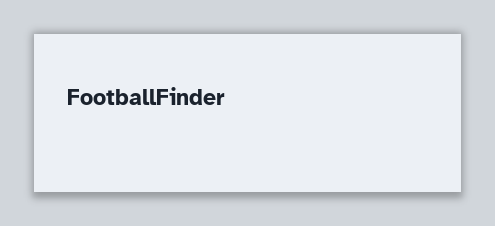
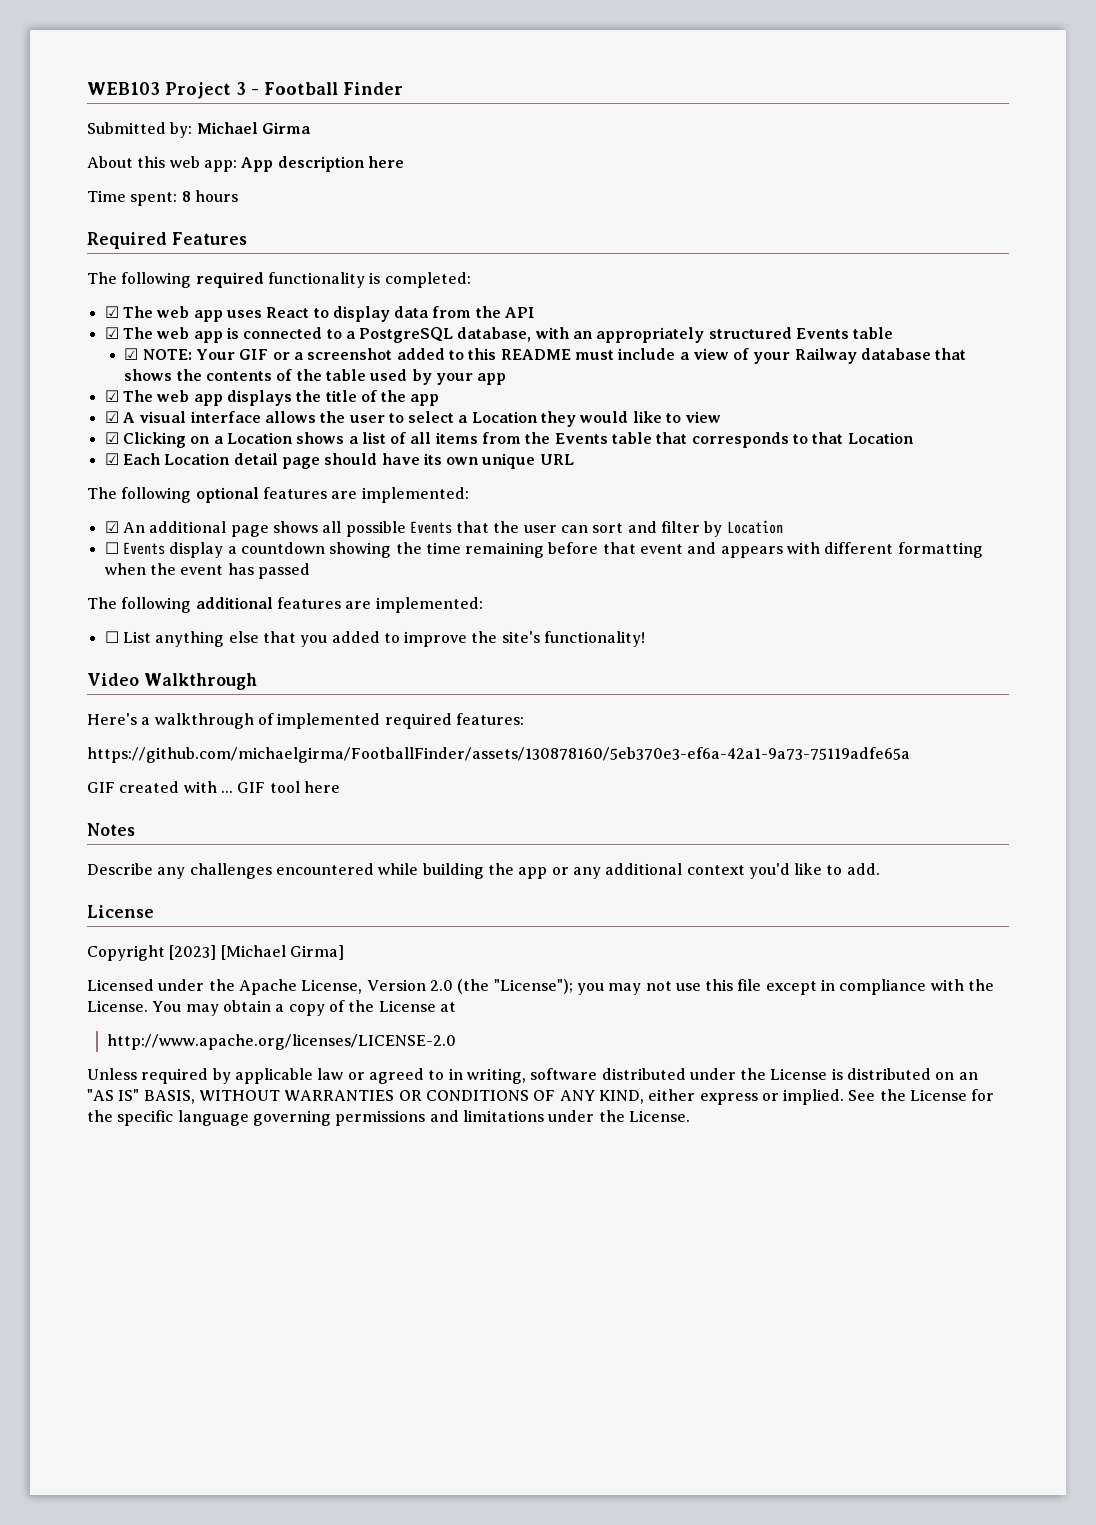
[67,87,225,105] FootballFinder -> [87,82,403,99] [87,122,311,138] [87,156,404,172] [87,190,238,206] [87,232,247,249] [87,272,471,288] [104,306,536,322] [104,327,894,343] [124,348,967,364] [124,369,507,385] [104,390,440,406] [104,411,722,427] [104,432,914,448] [104,453,574,469] [87,487,469,503] [104,520,783,537] [104,542,983,558] [104,563,310,579] [87,597,483,613] [104,631,646,647] [87,673,257,690] [87,713,524,729] [87,747,910,763] [87,781,340,793] [87,823,135,836] [87,863,880,879] [87,905,154,918] [87,945,344,961] [87,979,995,995] [87,1000,456,1016] [106,1034,456,1050] [87,1068,978,1084] [87,1089,995,1105] [87,1110,690,1126] WEB103 Project 3 - Football Finder // Submitted by: Michael Girma // About this web app: App description here // Time spent: 8 hours // Required Features // The following required functionality is completed: // ☑ The web app uses React to display data from the API // ☑ The web app is connected to a PostgreSQL database, with an appropriately structured Events table // ☑ NOTE: Your GIF or a screenshot added to this README must include a view of your Railway database that shows the contents of the table used by your app // ☑ The web app displays the title of the app // ☑ A visual interface allows the user to select a Location they would like to view // ☑ Clicking on a Location shows a list of all items from the Events table that corresponds to that Location // ☑ Each Location detail page should have its own unique URL // The following optional features are implemented: // ☑ An additional page shows all possible Events that the user can sort and filter by Location // ☐ Events display a countdown showing the time remaining before that event and appears with different formatting when the event has passed // The following additional features are implemented: // ☐ List anything else that you added to improve the site's functionality! // Video Walkthrough // Here's a walkthrough of implemented required features: // https://github.com/michaelgirma/FootballFinder/assets/130878160/5eb370e3-ef6a-42a1-9a73-75119adfe65a // GIF created with ... GIF tool here // Notes // Describe any challenges encountered while building the app or any additional context you'd like to add. // License // Copyright [2023] [Michael Girma] // Licensed under the Apache License, Version 2.0 (the "License"); you may not use this file except in compliance with the License. You may obtain a copy of the License at // http://www.apache.org/licenses/LICENSE-2.0 // Unless required by applicable law or agreed to in writing, software distributed under the License is distributed on an "AS IS" BASIS, WITHOUT WARRANTIES OR CONDITIONS OF ANY KIND, either express or implied. See the License for the specific language governing permissions and limitations under the License.

